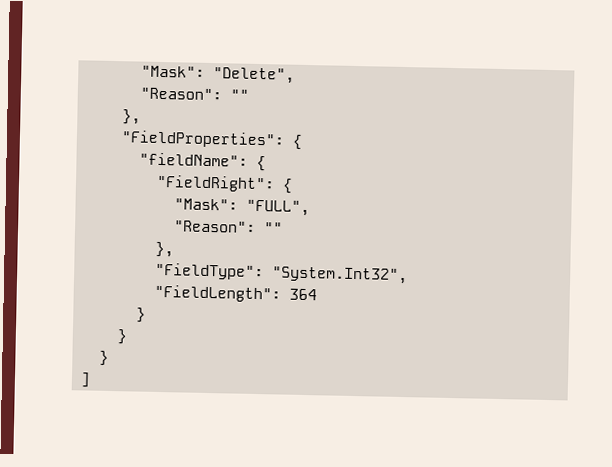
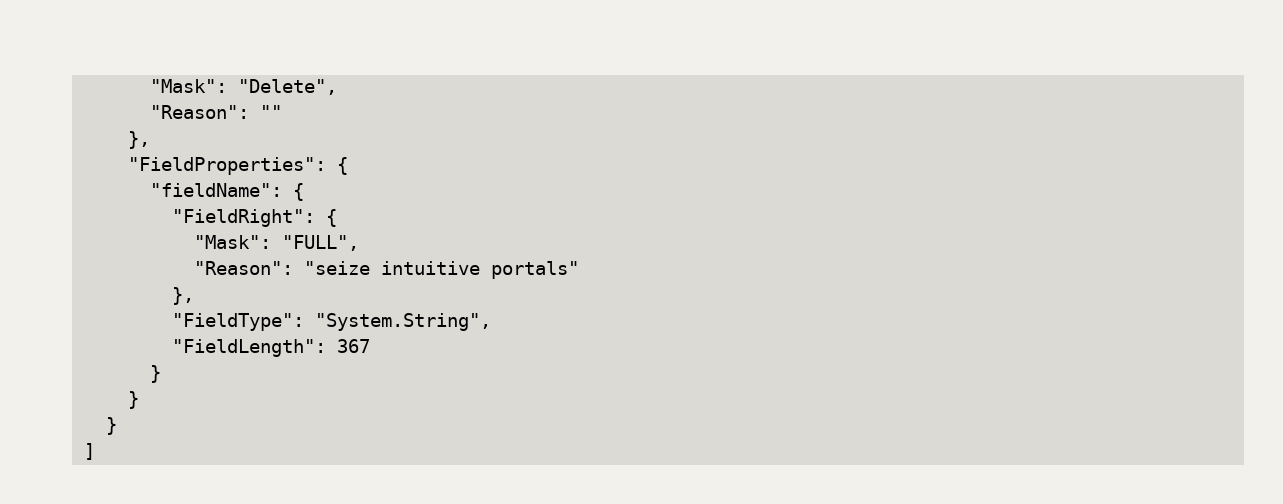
[263,222,284,234] "" -> [304,261,580,279] "seize intuitive portals"
[272,266,409,285] "System.Int32", -> [315,313,492,331] "System.String",
[289,288,318,301] 364 -> [337,339,371,353] 367

